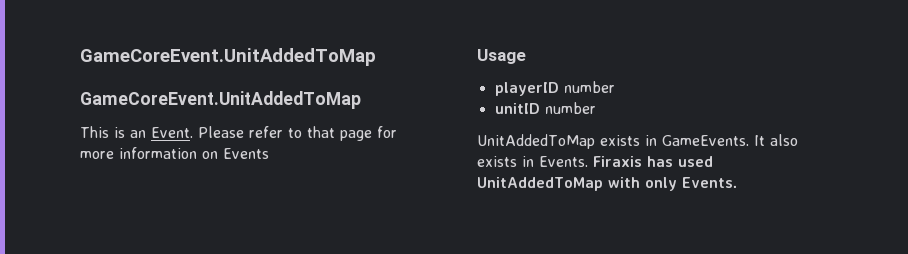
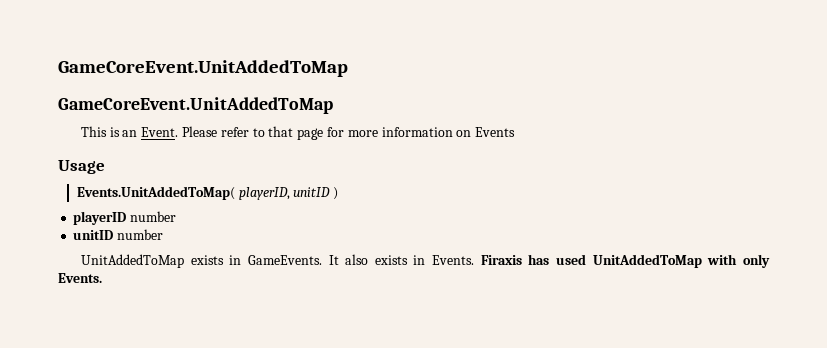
(526, 56) none -> [76,186,339,200] // Events.UnitAddedToMap( playerID, unitID )

